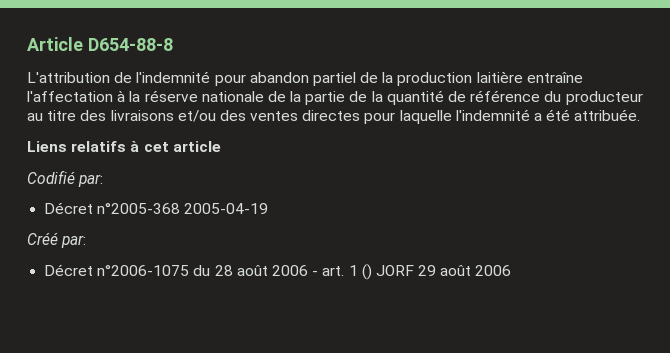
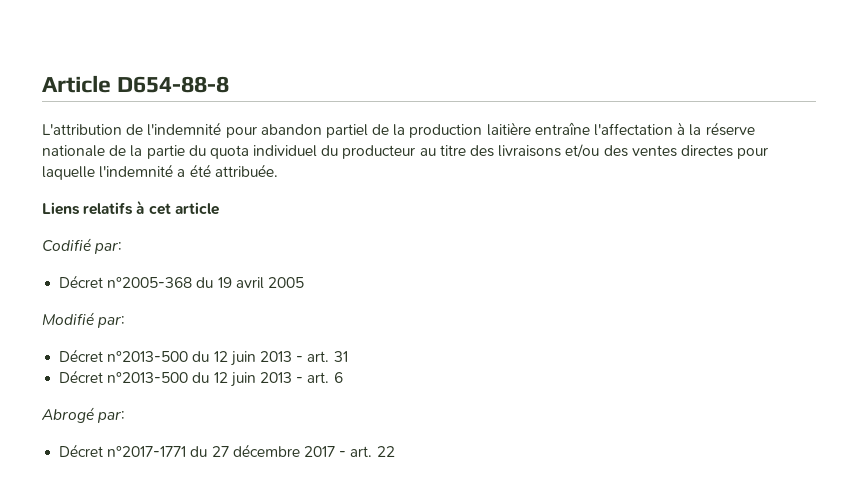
[349,90,541,105] de la quantité de référence -> [188,145,318,159] du quota individuel
[184,203,269,214] [27,232,87,248] [44,264,512,280] 2005-04-19 // Créé par: // Décret n°2006-1075 du 28 août 2006 - art. 1 () JORF 29 août 2006 -> [196,277,304,289] [42,312,126,328] [59,349,348,366] [59,370,343,387] [41,407,126,423] [59,444,395,457] du 19 avril 2005 // Modifié par: // Décret n°2013-500 du 12 juin 2013 - art. 31 // Décret n°2013-500 du 12 juin 2013 - art. 6 // Abrogé par: // Décret n°2017-1771 du 27 décembre 2017 - art. 22

